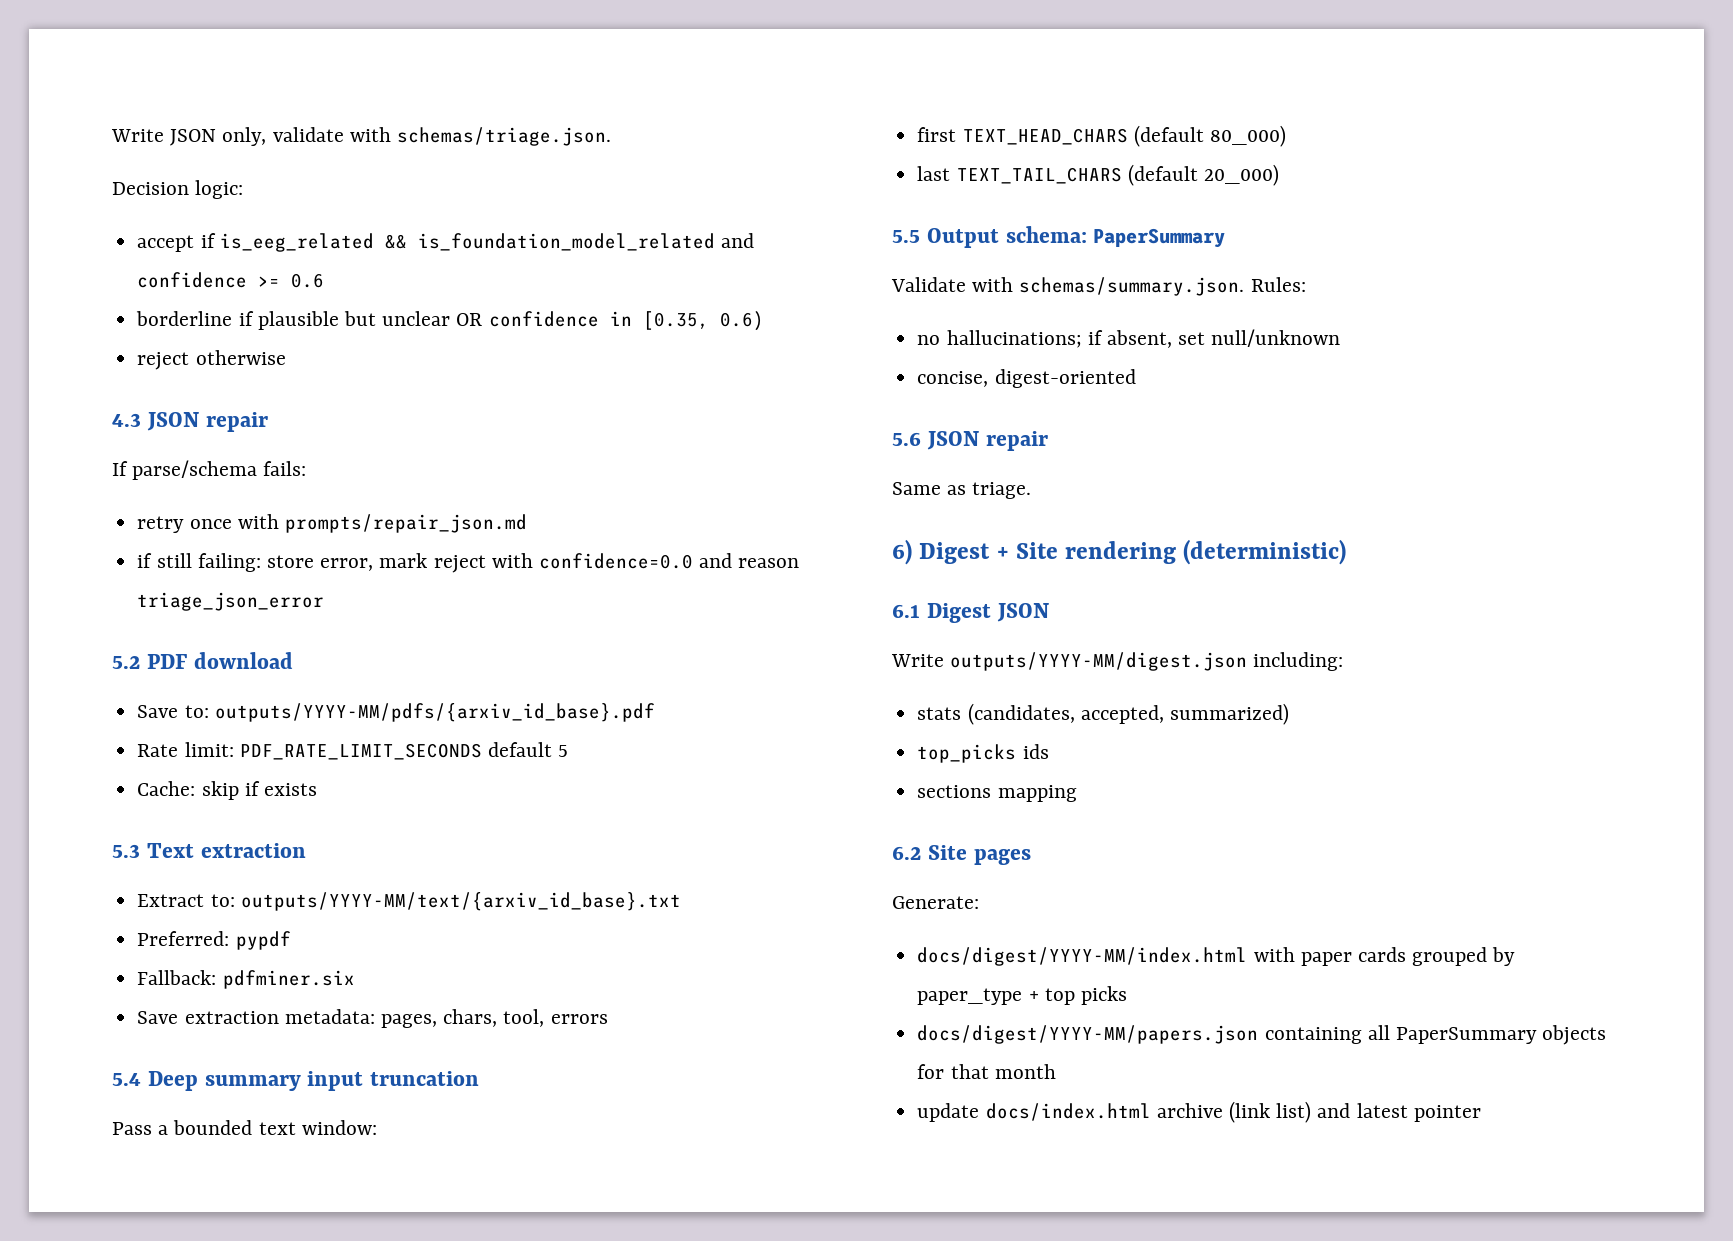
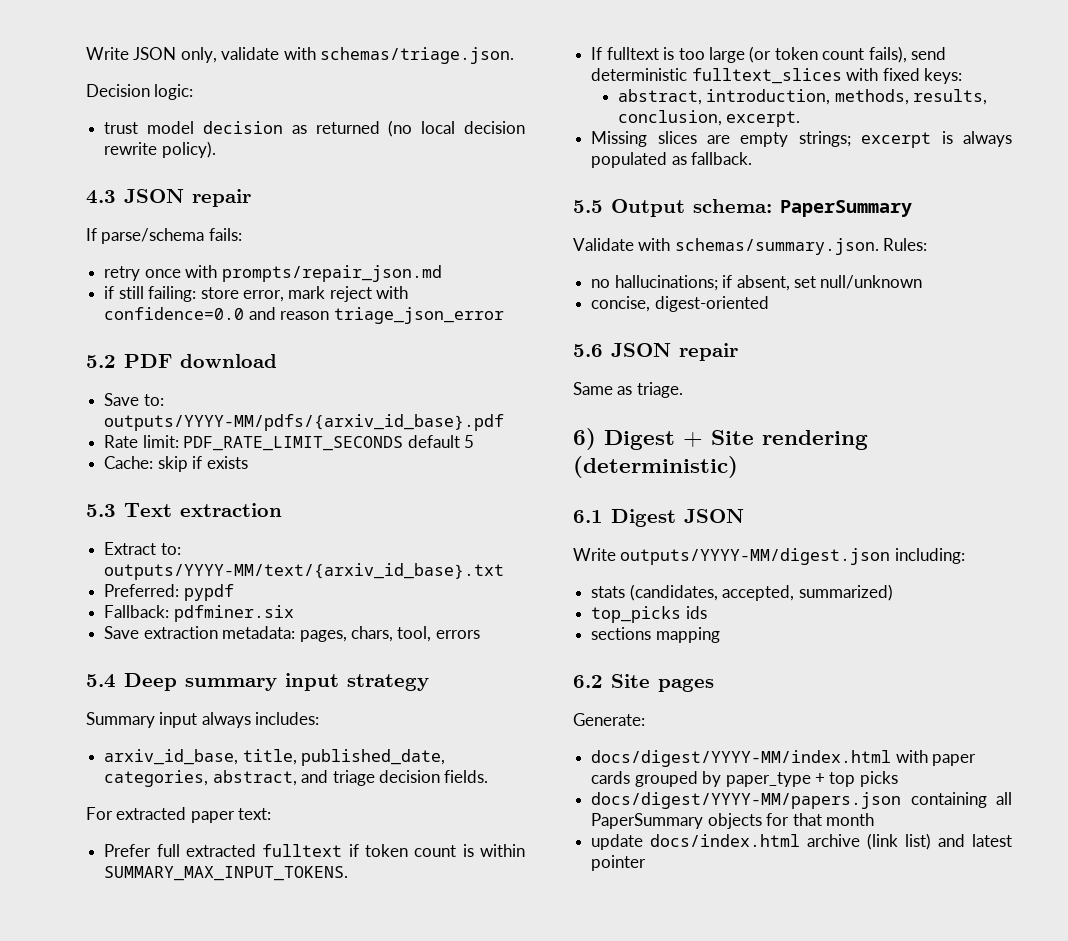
[137,233,754,252] [137,272,325,288] [136,311,764,331] [137,350,286,370] accept if is_eeg_related && is_foundation_model_related and confidence >= 0.6 // borderline if plausible but unclear OR confidence in [0.35, 0.6) // reject otherwise -> [104,120,525,137] [104,141,216,158] trust model decision as returned (no local decision rewrite policy).
[370,1071,479,1086] [112,1120,377,1135] [917,125,1286,147] [917,164,1279,186] truncation // Pass a bounded text window: // first TEXT_HEAD_CHARS (default 80_000) // last TEXT_TAIL_CHARS (default 20_000) -> [347,674,429,691] [86,712,320,728] [104,749,446,766] [104,770,489,787] [86,807,272,823] [104,844,525,857] [104,866,349,881] [591,46,947,63] [591,68,962,84] [617,89,988,105] [617,110,801,127] [591,131,1012,148] [591,152,753,168] strategy // Summary input always includes: // arxiv_id_base, title, published_date, categories, abstract, and triage decision fields. // For extracted paper text: // Prefer full extracted fulltext if token count is within SUMMARY_MAX_INPUT_TOKENS. // If fulltext is too large (or token count fails), send deterministic fulltext_slices with fixed keys: // abstract, introduction, methods, results, conclusion, excerpt. // Missing slices are empty strings; excerpt is always populated as fallback.

